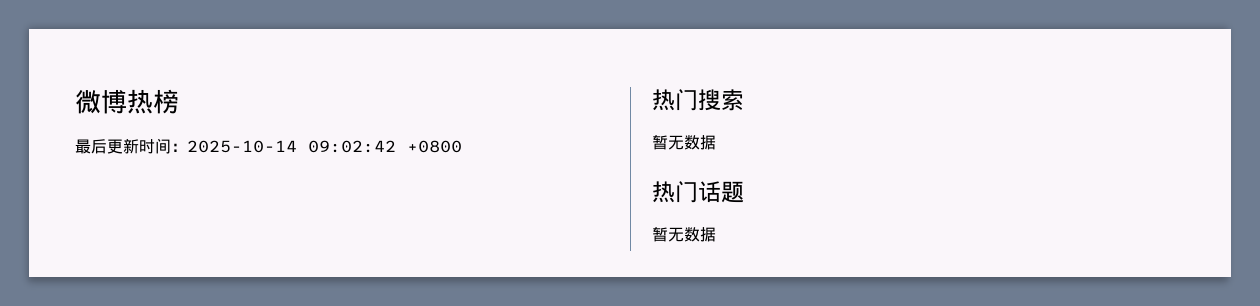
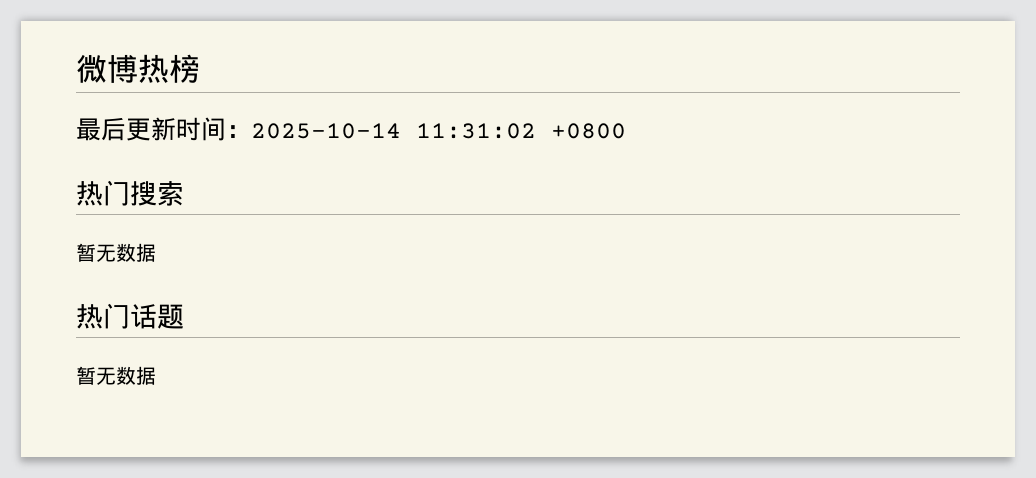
[308,140,396,153] 09:02:42 -> [416,123,536,139] 11:31:02

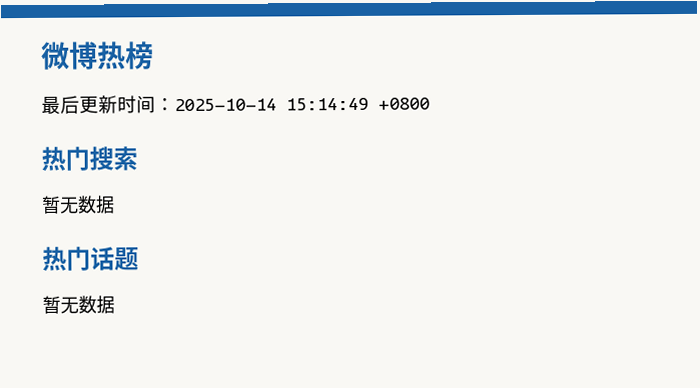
[416,123,536,139] 11:31:02 -> [286,97,369,111] 15:14:49

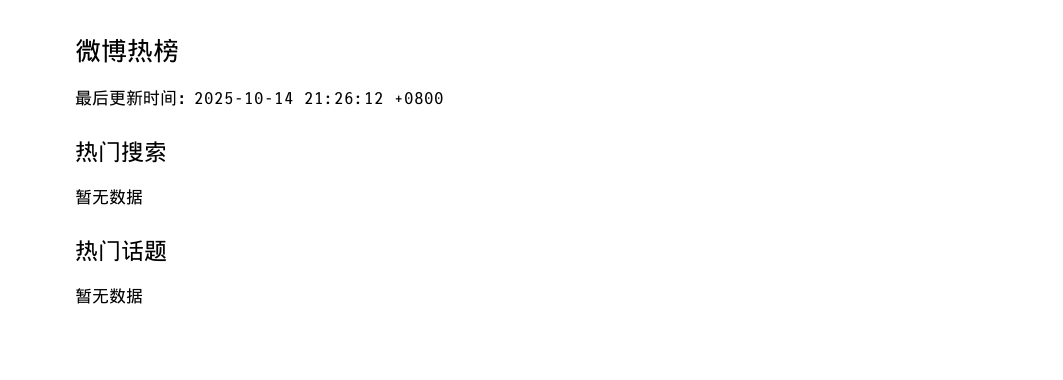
[286,97,369,111] 15:14:49 -> [304,92,384,105] 21:26:12

